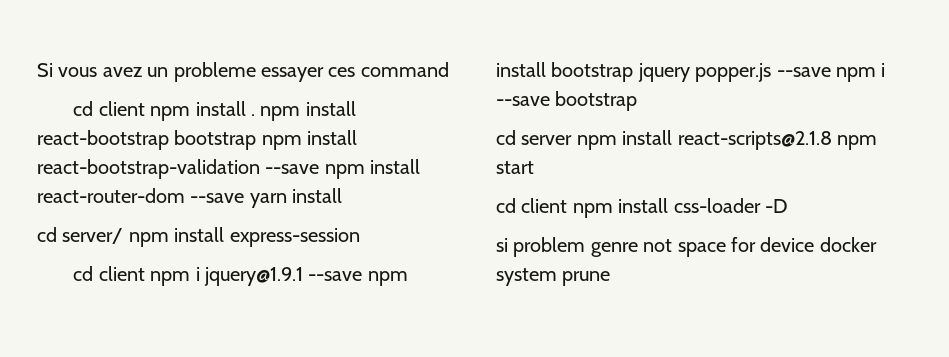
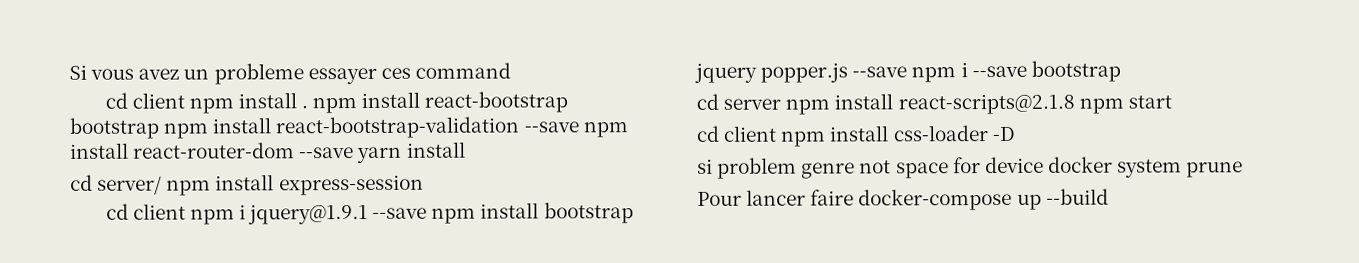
(611, 278) none -> [697,188,1109,211] // Pour lancer faire docker-compose up --build

